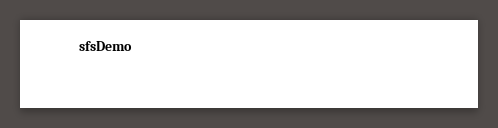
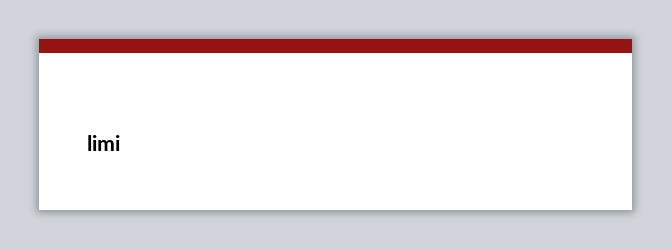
[79,41,132,51] sfsDemo -> [87,135,120,151] limi

